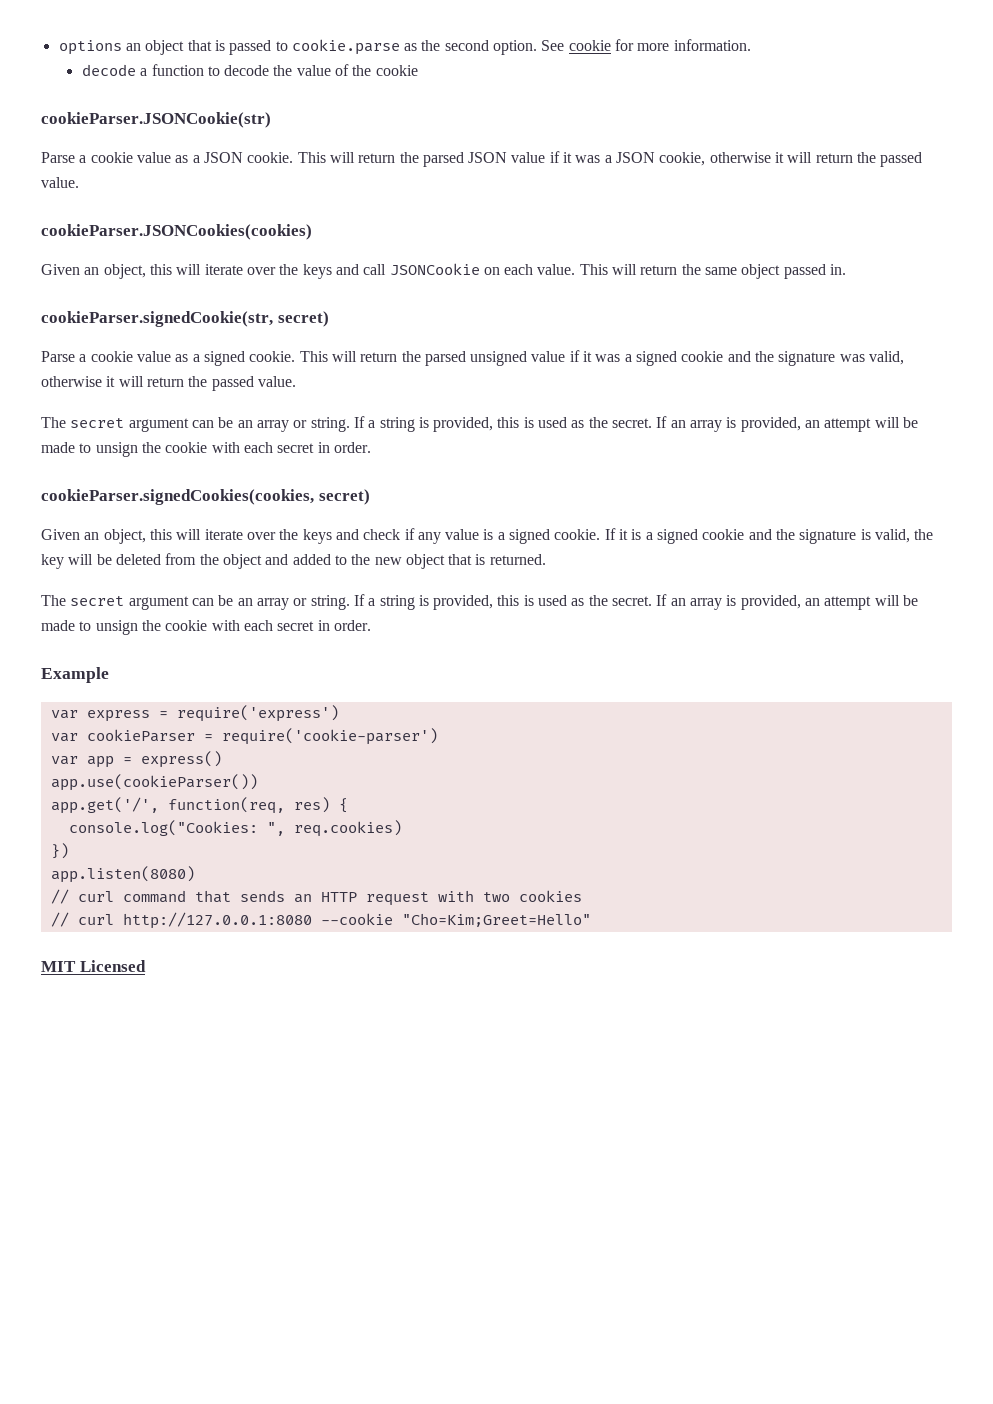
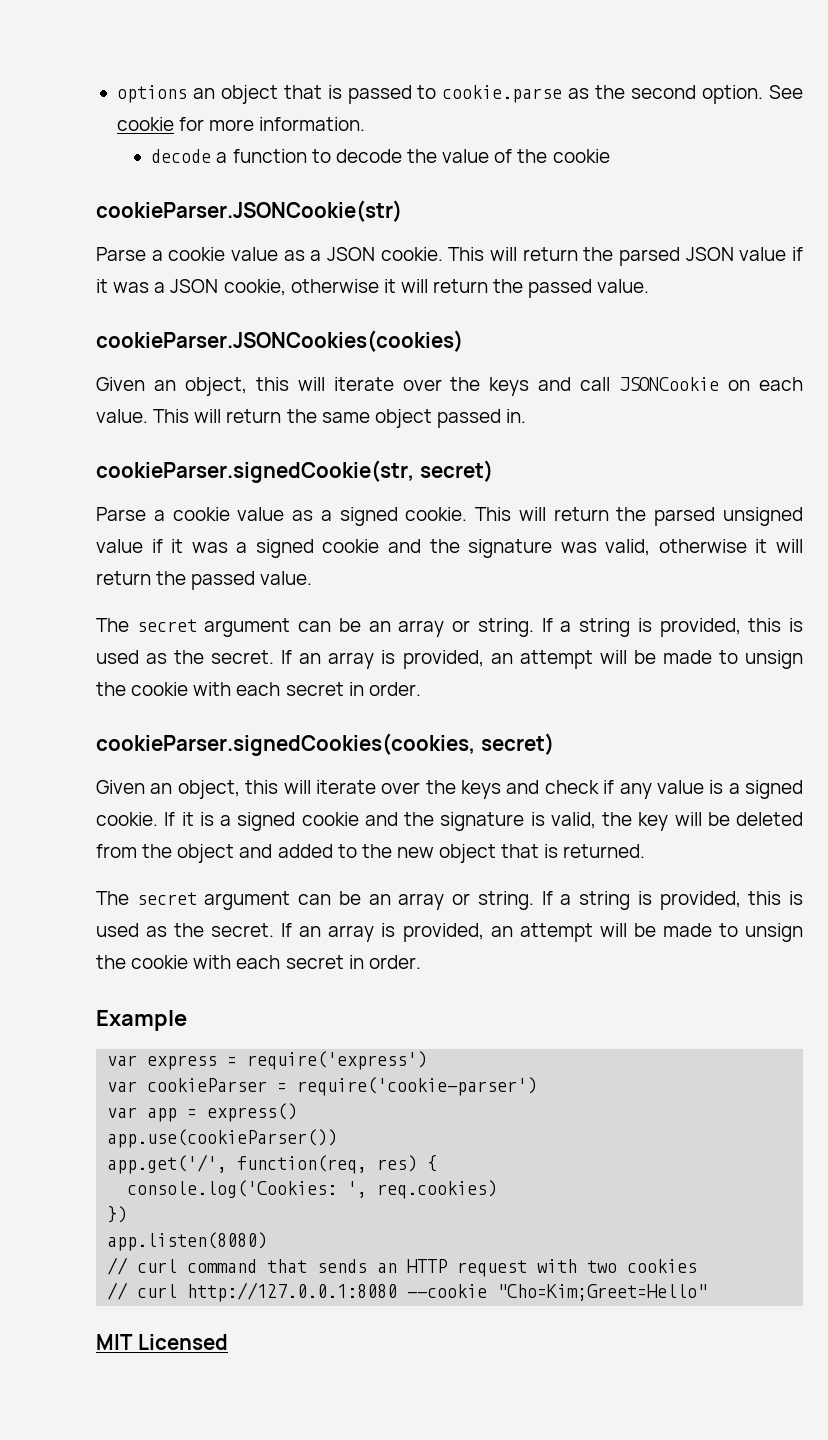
[68,820,285,836] console.log("Cookies: ", -> [127,1180,368,1198] console.log('Cookies: ',

